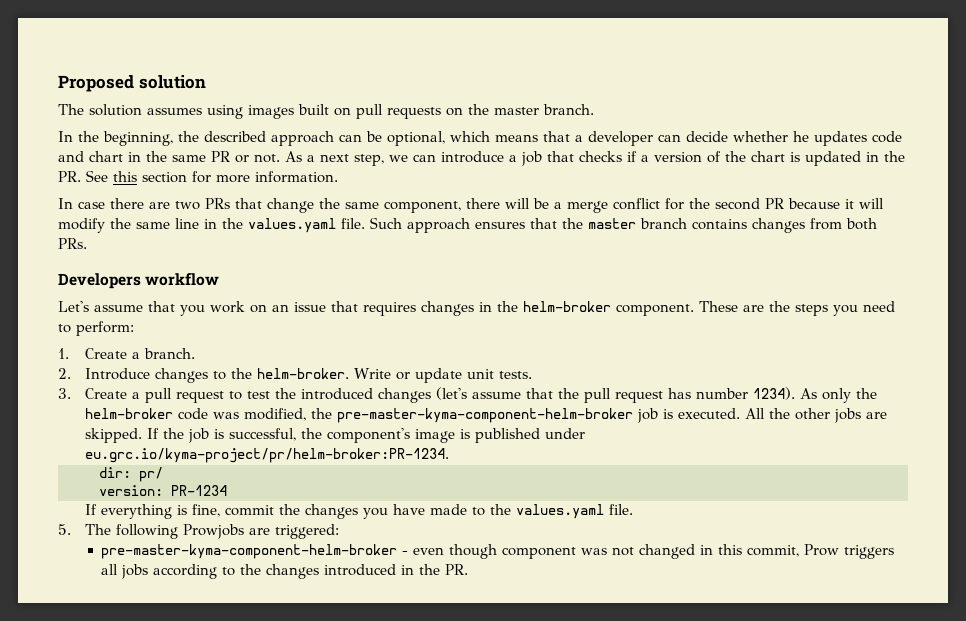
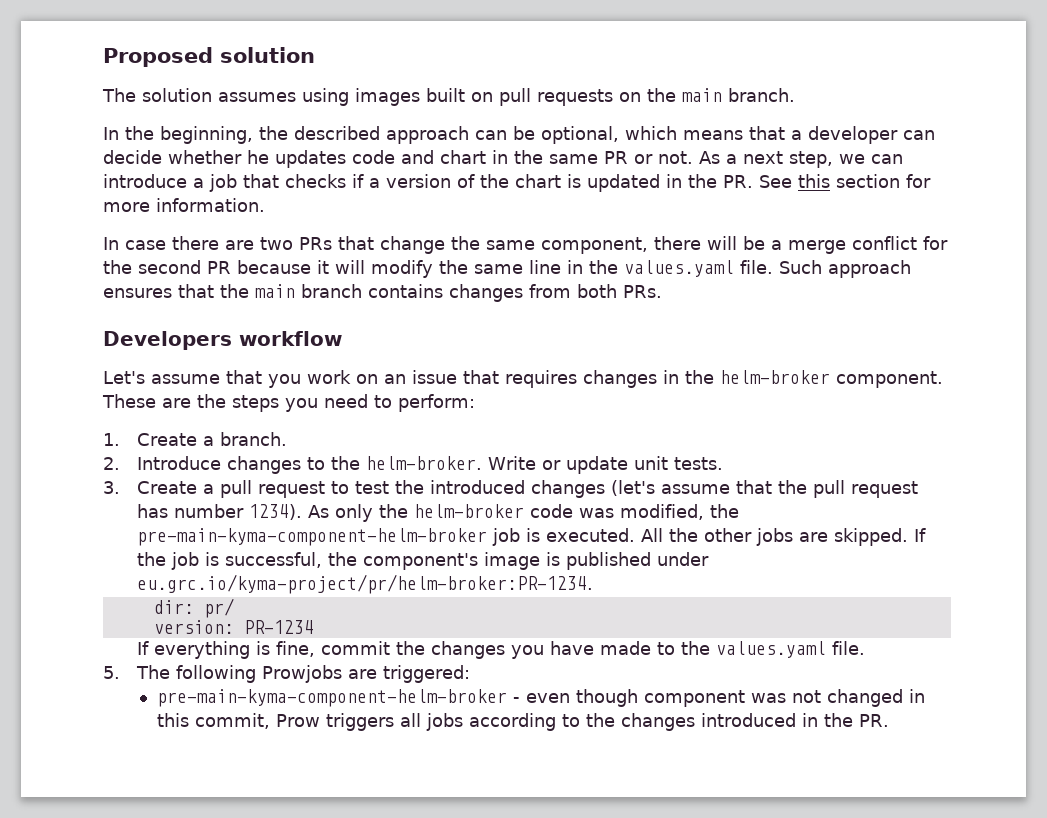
[494,107,539,115] master -> [682,88,722,102] main
[588,218,636,229] master -> [255,284,295,298] main
[336,408,633,423] pre-master-kyma-component-helm-broker -> [136,528,487,546] pre-main-kyma-component-helm-broker
[101,544,398,559] pre-master-kyma-component-helm-broker -> [156,689,507,707] pre-main-kyma-component-helm-broker

